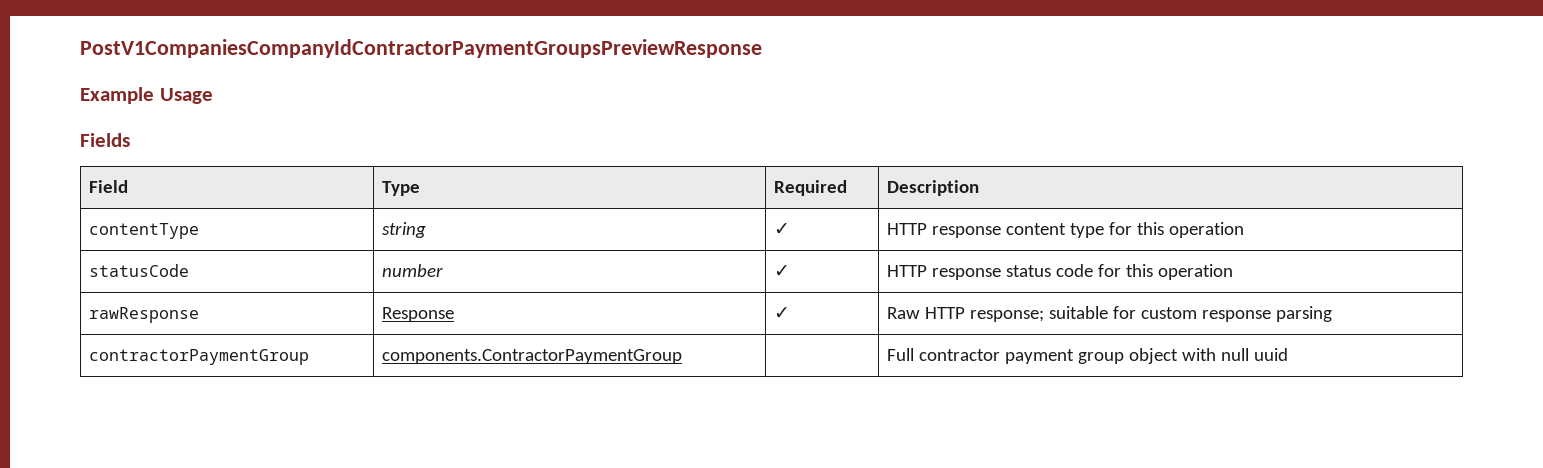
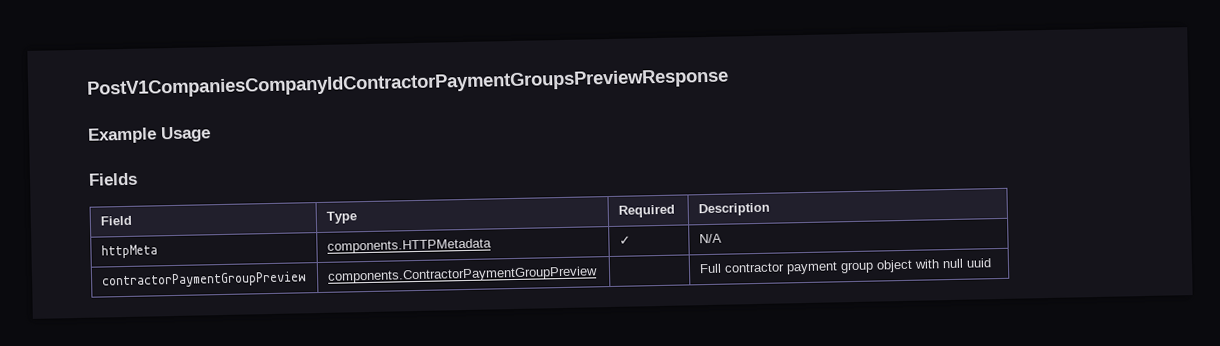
[88,223,199,239] [381,222,426,238] [773,223,790,235] [886,222,1244,238] [88,264,189,277] [381,264,443,277] [773,265,790,277] [886,264,1233,280] [88,307,199,323] [381,307,454,322] [773,307,790,319] [886,306,1332,322] [88,349,309,365] [381,349,682,364] contentType | string | ✓ | HTTP response content type for this operation // statusCode | number | ✓ | HTTP response status code for this operation // rawResponse | Response | ✓ | Raw HTTP response; suitable for custom response parsing // contractorPaymentGroup | components.ContractorPaymentGroup -> [101,244,159,259] [327,238,493,254] [619,235,632,245] [699,233,723,244] [102,271,307,289] [327,266,599,284] httpMeta | components.HTTPMetadata | ✓ | N/A // contractorPaymentGroupPreview | components.ContractorPaymentGroupPreview

